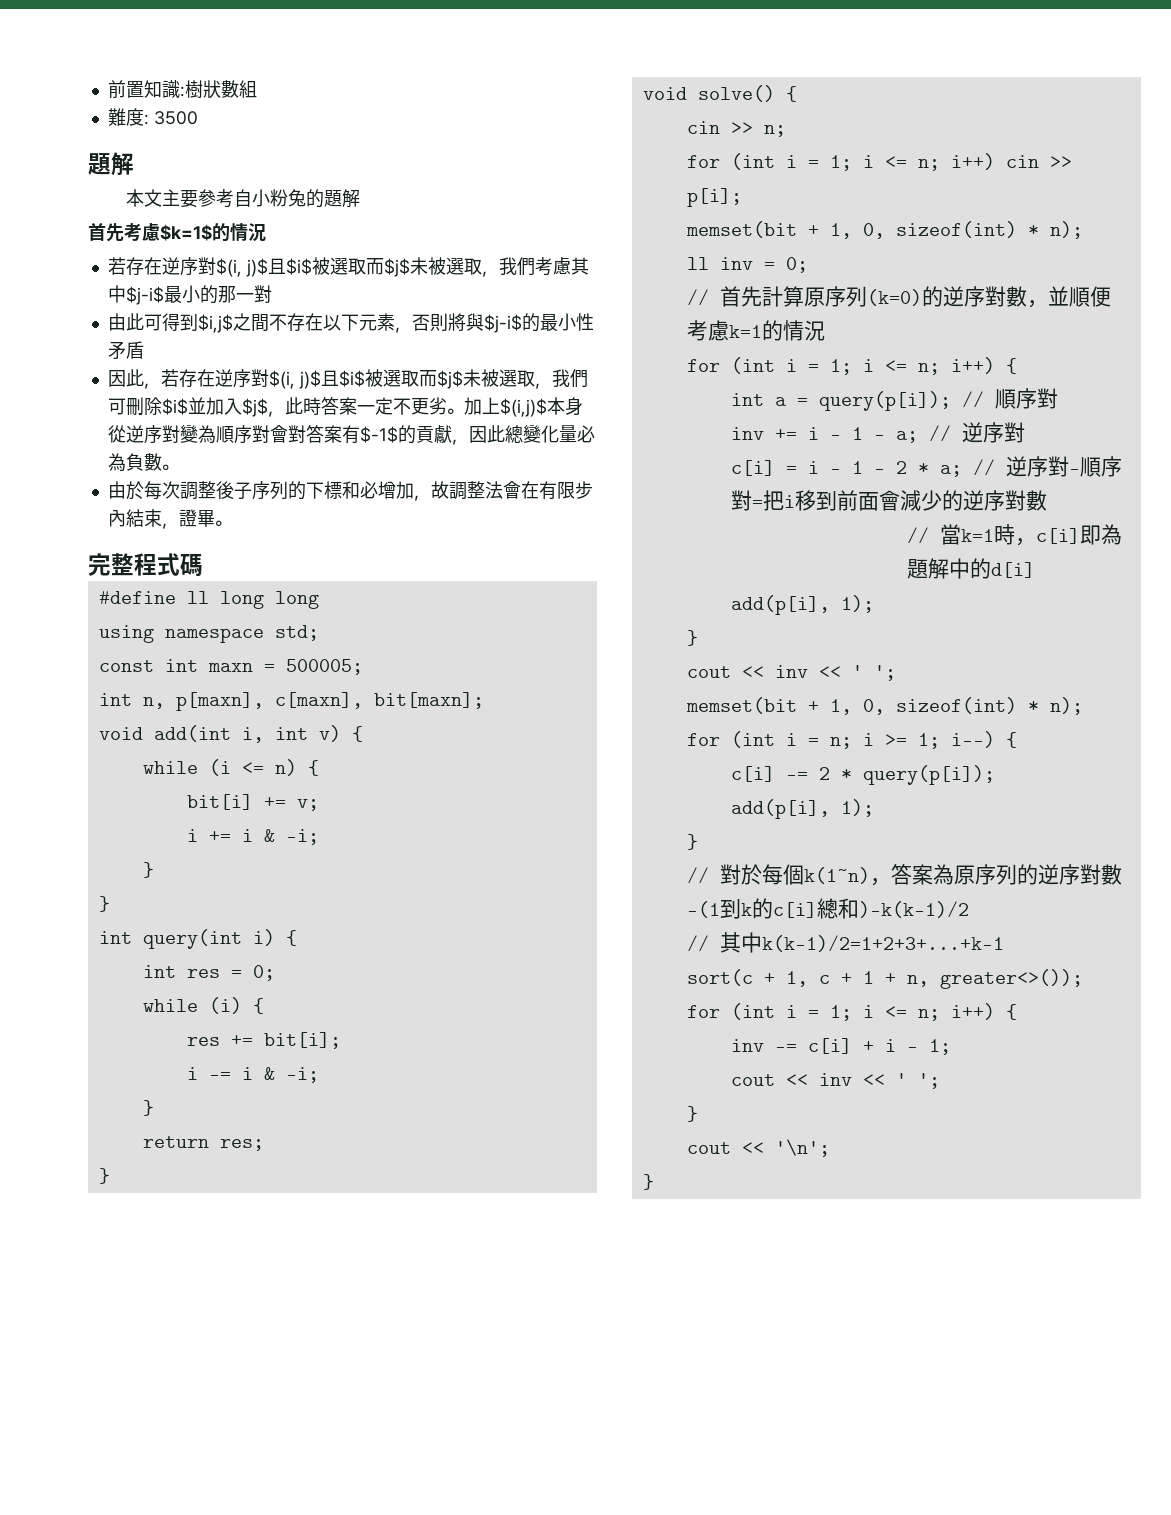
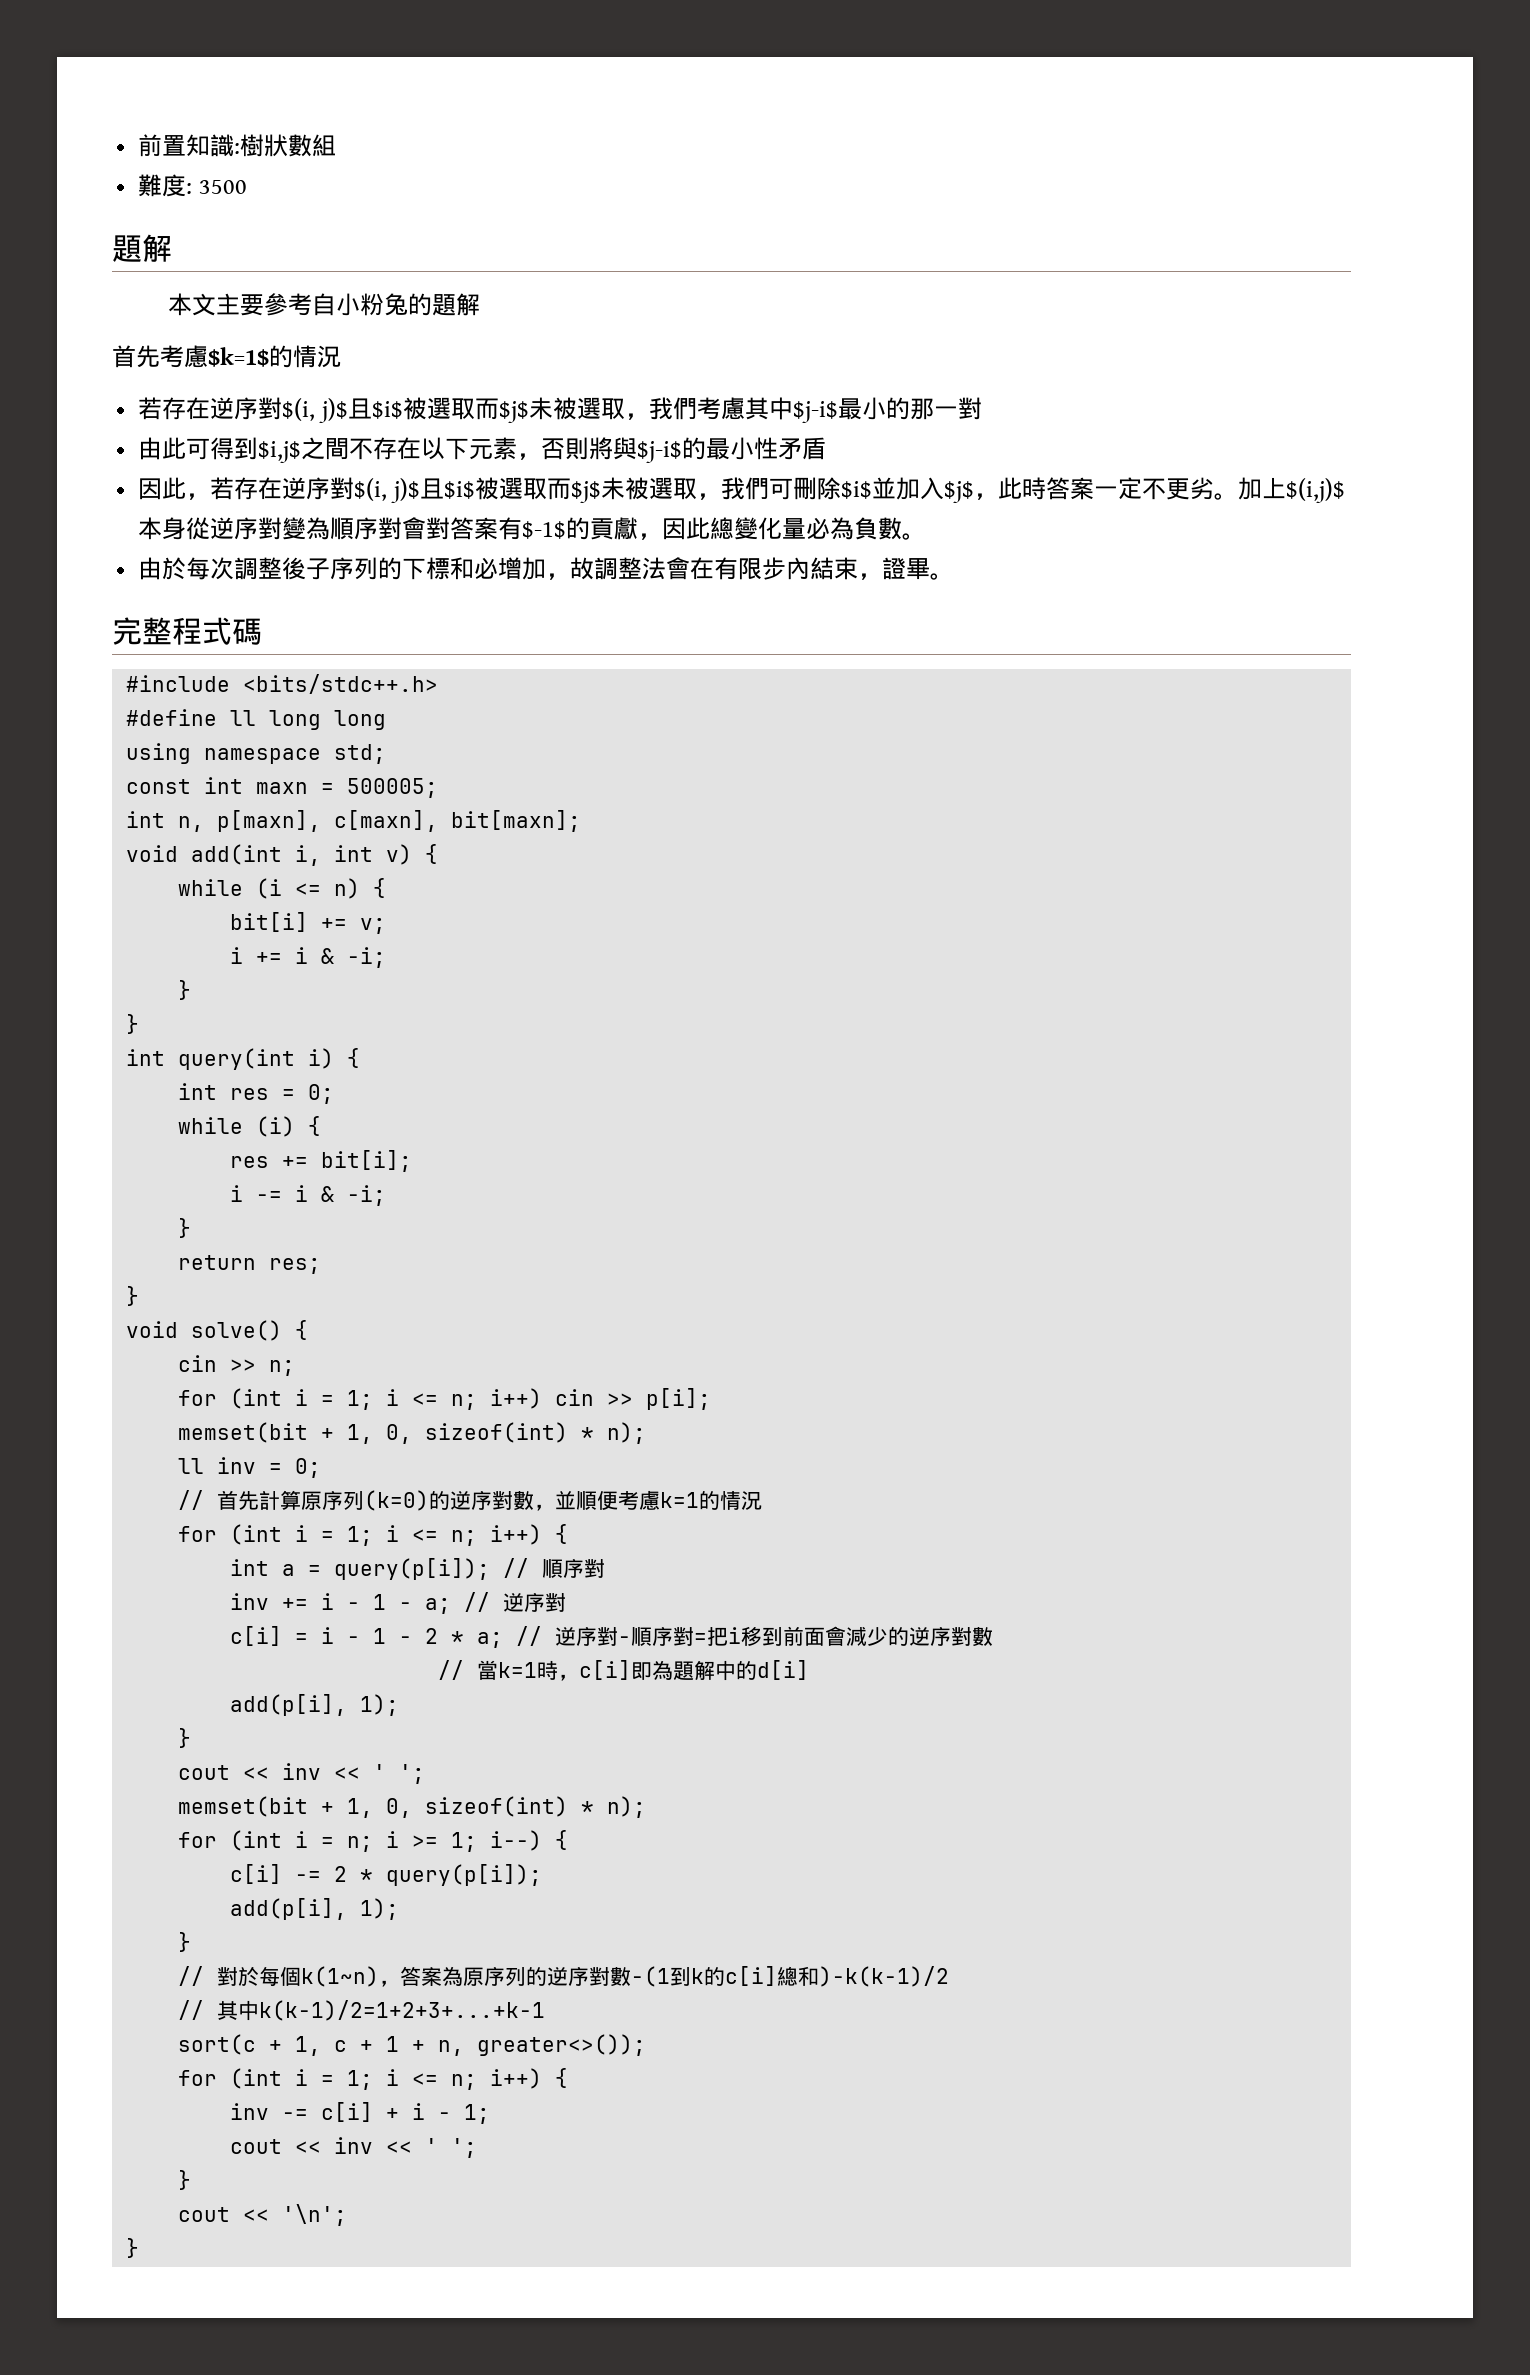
(203, 565) none -> [126,674,439,694] // #include <bits/stdc++.h>

